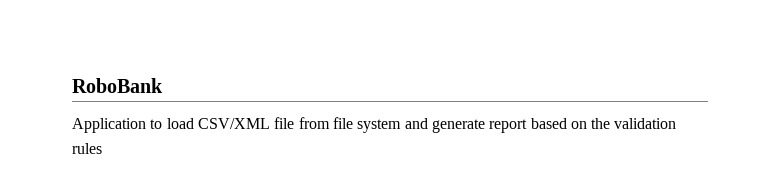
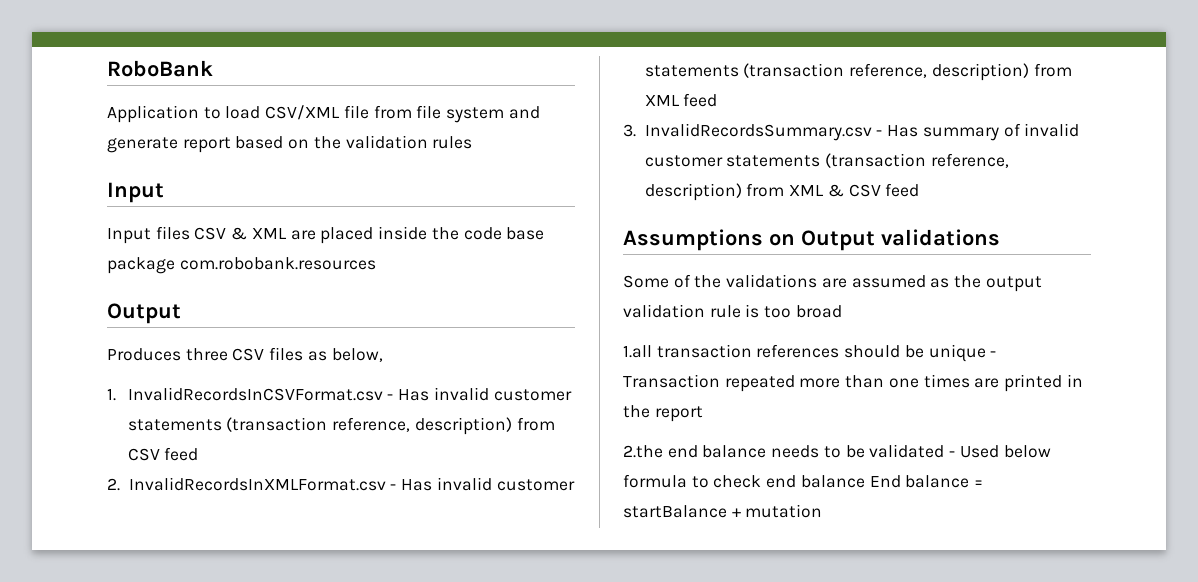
(102, 148) none -> [107,182,164,203] [107,226,545,244] [107,257,376,274] [107,303,181,324] [107,347,383,362] [107,387,572,401] [127,417,555,435] [127,447,199,461] [107,477,575,491] [644,63,1072,81] [644,93,718,107] [623,123,1080,141] [644,153,1009,168] [644,183,920,201] [623,229,1000,251] [623,274,1042,292] [623,304,842,318] [623,344,997,362] [623,374,1083,392] [623,405,703,422] [623,444,1051,458] [623,474,984,488] [623,504,823,518] // Input // Input files CSV & XML are placed inside the code base package com.robobank.resources // Output // Produces three CSV files as below, // 1. InvalidRecordsInCSVFormat.csv - Has invalid customer statements (transaction reference, description) from CSV feed // 2. InvalidRecordsInXMLFormat.csv - Has invalid customer statements (transaction reference, description) from XML feed // 3. InvalidRecordsSummary.csv - Has summary of invalid customer statements (transaction reference, description) from XML & CSV feed // Assumptions on Output validations // Some of the validations are assumed as the output validation rule is too broad // 1.all transaction references should be unique - Transaction repeated more than one times are printed in the report // 2.the end balance needs to be validated - Used below formula to check end balance End balance = startBalance + mutation

